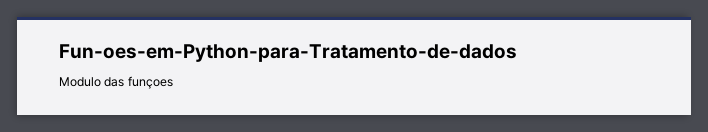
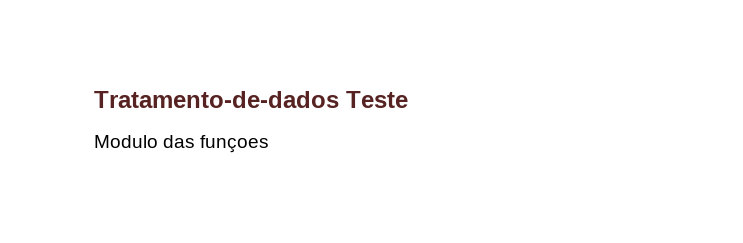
[59,44,517,62] Fun-oes-em-Python-para-Tratamento-de-dados -> [94,91,408,108] Tratamento-de-dados Teste

